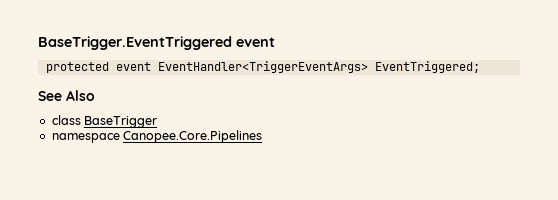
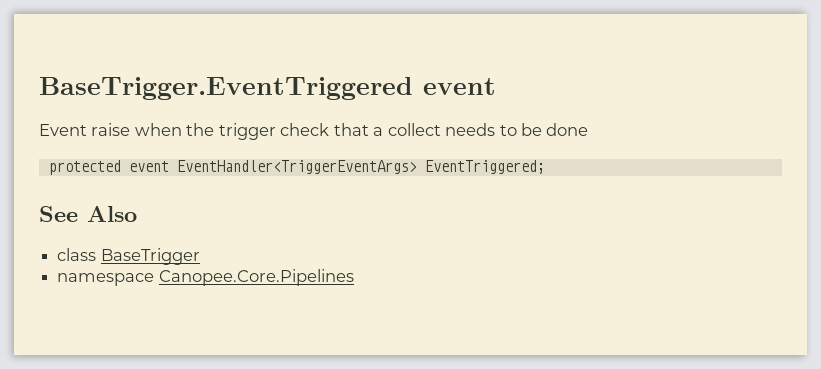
(275, 42) none -> [39,123,589,140] // Event raise when the trigger check that a collect needs to be done

